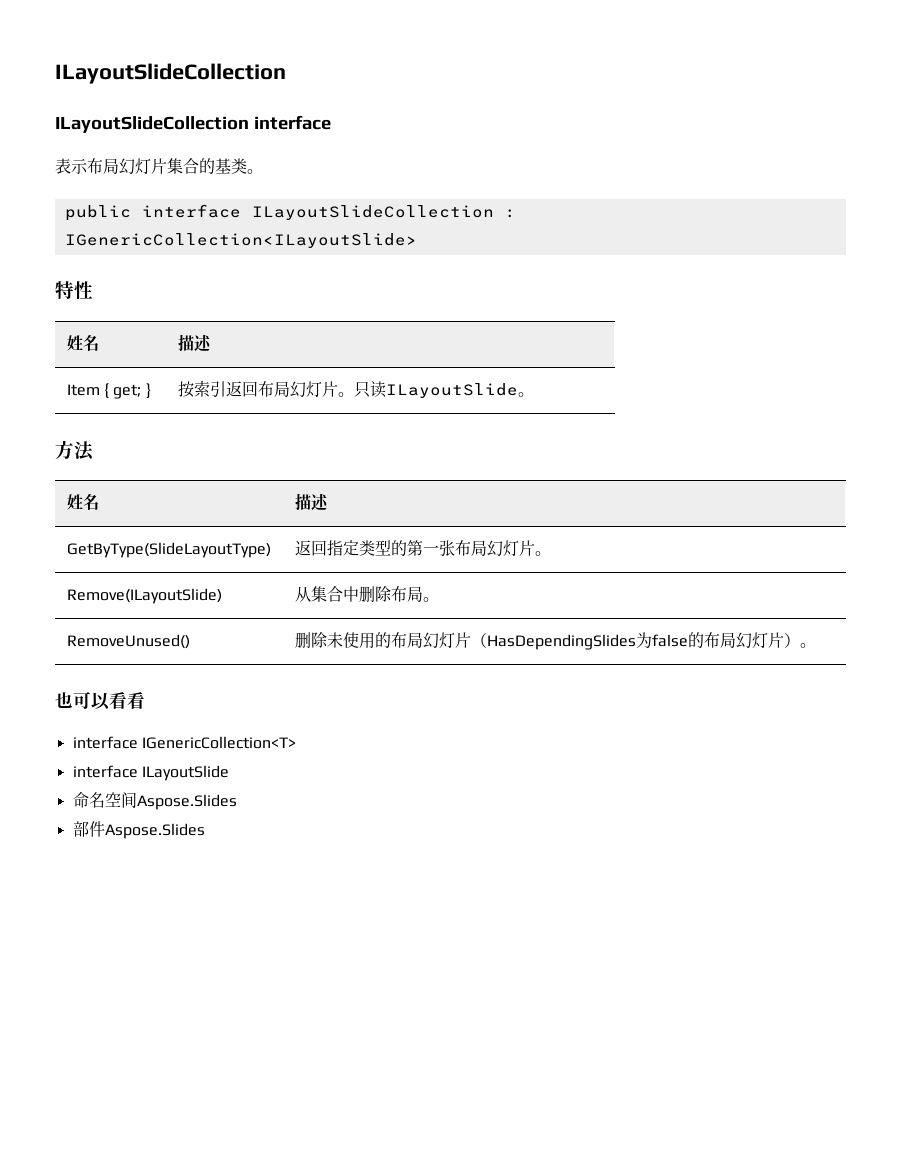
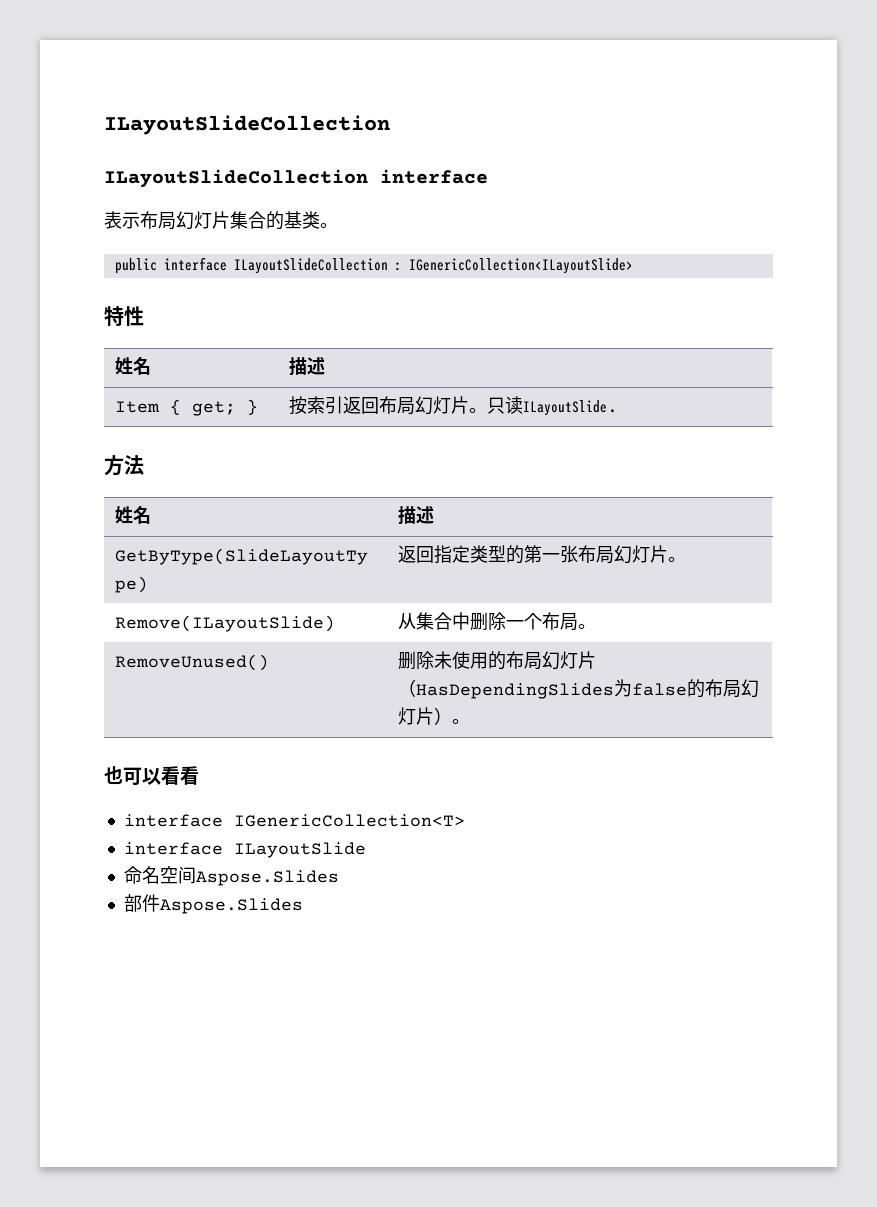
[385,383,534,398] ILayoutSlide。 -> [522,400,618,416] ILayoutSlide.
(392, 594) none -> [505,613,542,630] 一个

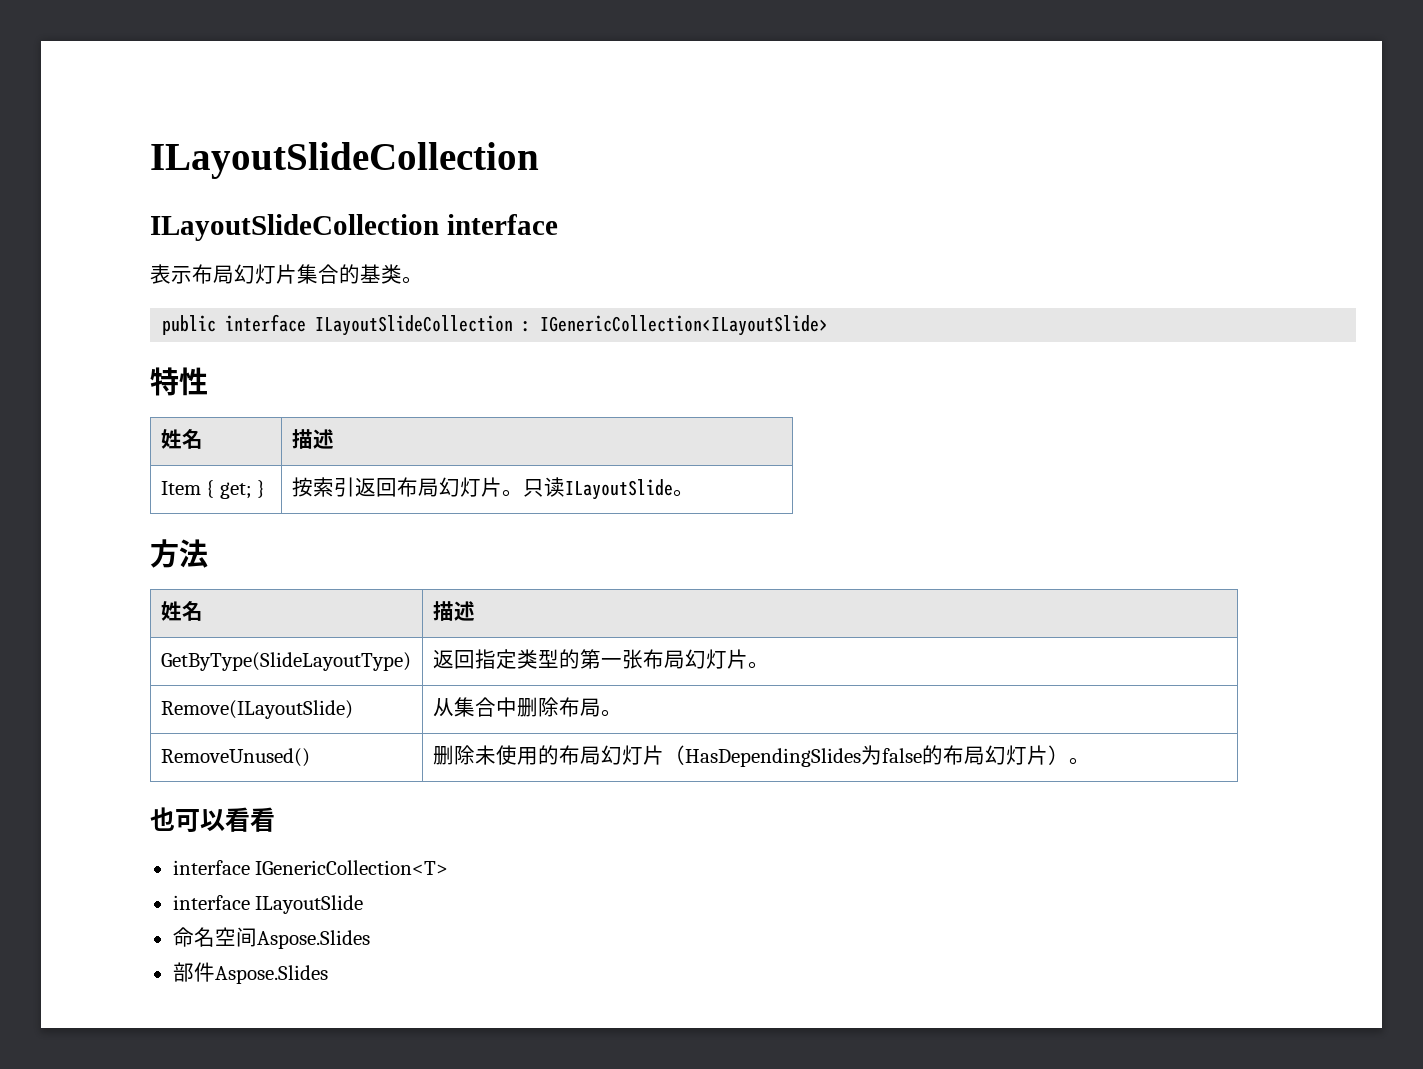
[522,400,618,416] ILayoutSlide. -> [564,479,694,500] ILayoutSlide。
[505,613,542,630] 一个 -> (559, 707) none

